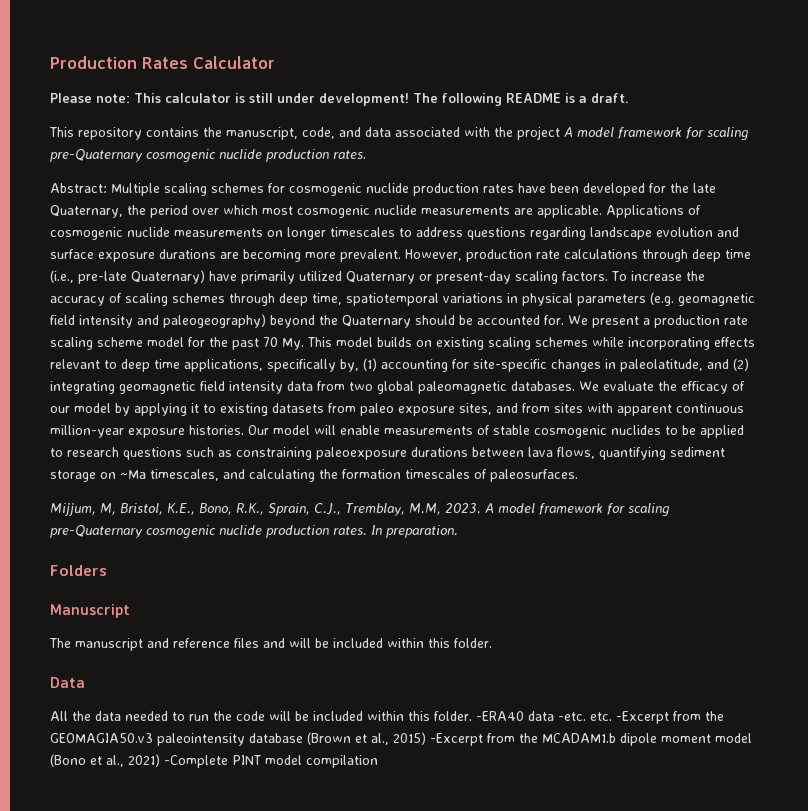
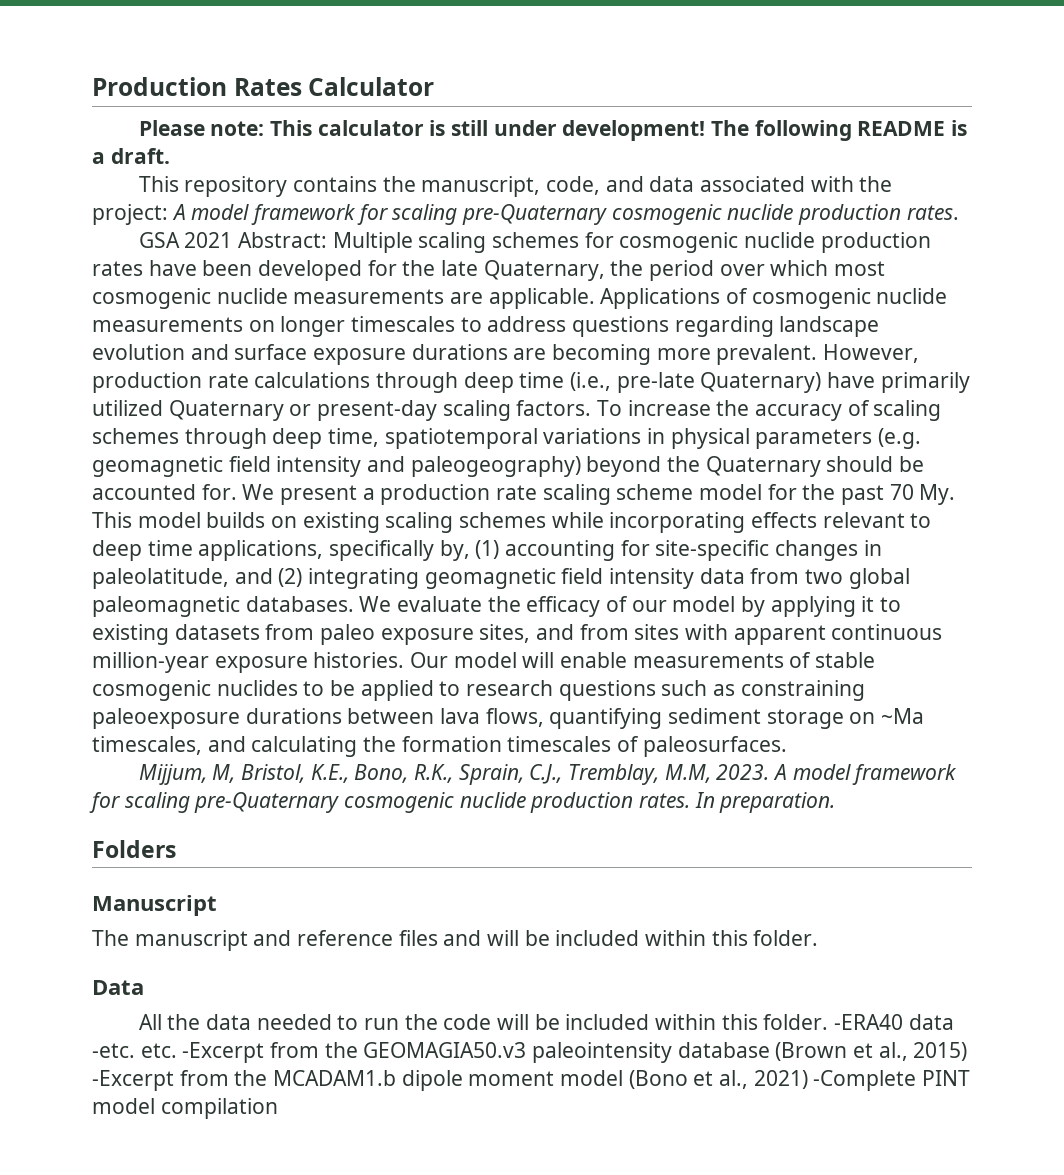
[517,126,560,140] project -> [92,204,168,225] project:
(366, 154) none -> [138,232,233,248] GSA 2021

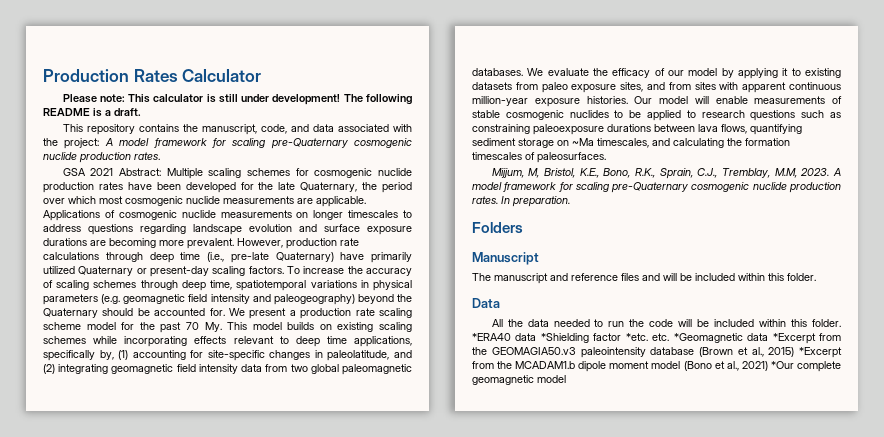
[834,1014,954,1030] [92,1042,265,1063] -ERA40 data -etc. etc. -Excerpt -> [472,333,816,344] *ERA40 data *Shielding factor *etc. etc. *Geomagnetic data *Excerpt
[92,1070,174,1091] -Excerpt -> [799,347,842,358] *Excerpt
[813,1070,971,1091] [92,1098,278,1119] -Complete PINT model compilation -> [770,361,841,372] [472,375,566,385] *Our complete geomagnetic model

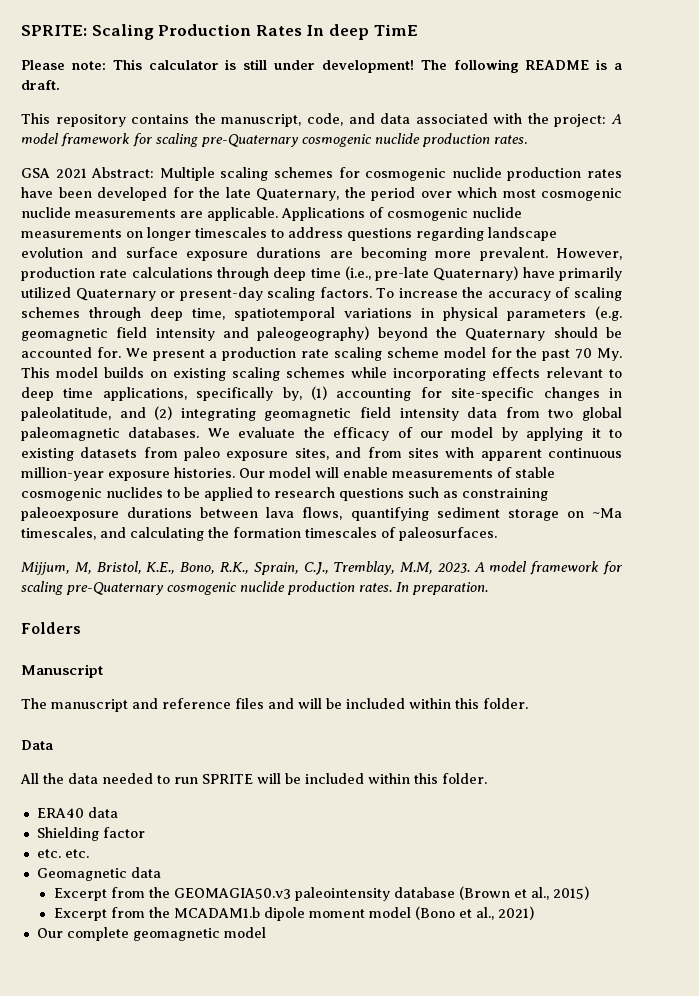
[43,69,262,82] Production Rates Calculator -> [21,24,418,40] SPRITE: Scaling Production Rates In deep TimE
[629,319,841,327] [472,333,589,343] the code will be included within this folder. *ERA40 data *Shielding -> [202,773,487,784] [36,807,118,818] [36,827,99,841] SPRITE will be included within this folder. // ERA40 data // Shielding
[625,333,816,344] *etc. etc. *Geomagnetic data *Excerpt -> [36,849,89,858] [36,867,161,881] [53,888,107,901] // etc. etc. // Geomagnetic data // Excerpt
[799,347,842,358] *Excerpt -> [53,908,107,921] // Excerpt
[770,361,794,369] *Our -> [36,928,63,938] // Our

